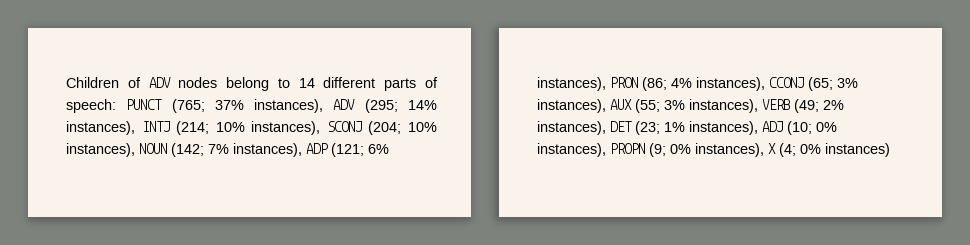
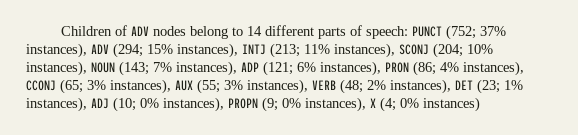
[171,99,205,113] (765; -> [445,25,476,40] (752;
[364,99,437,113] [66,121,245,135] (295; 14% instances), INTJ (214; 10% -> [113,43,330,58] (294; 15% instances), INTJ (213; 11%
[171,143,204,157] (142; -> [119,61,149,76] (143;
[794,99,819,113] (49; -> [340,79,363,94] (48;

